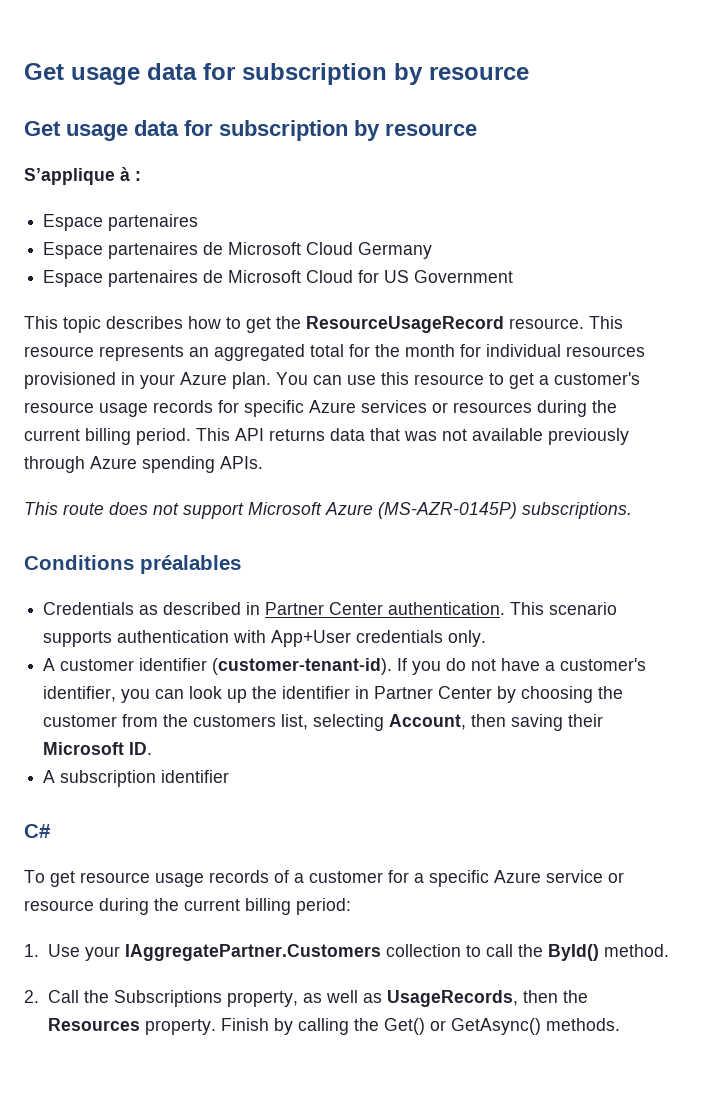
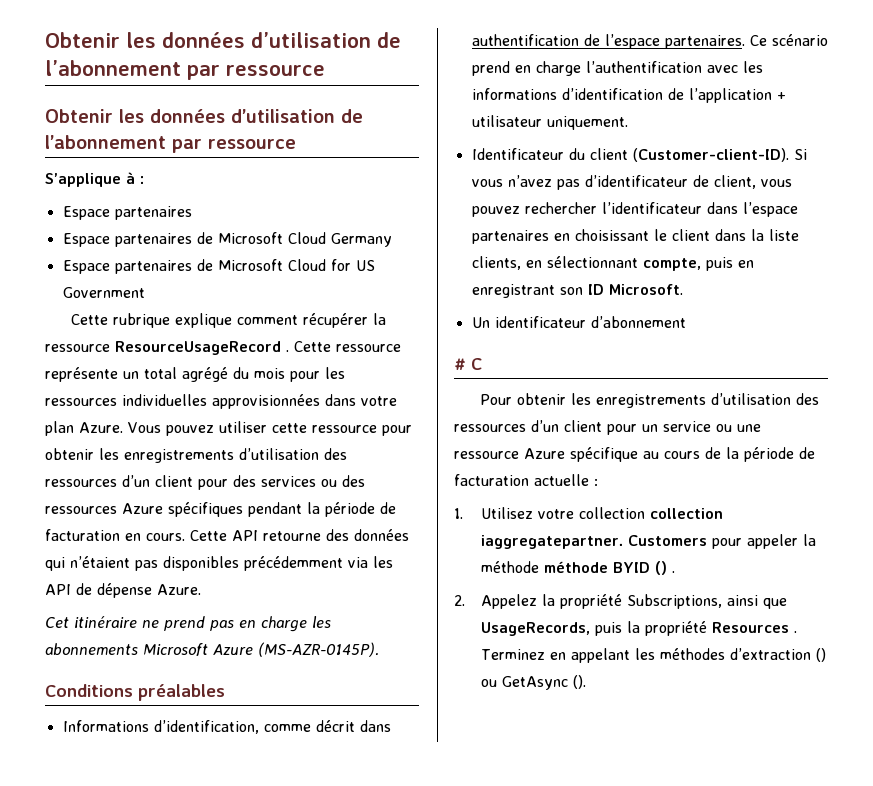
[24,63,529,85] [24,120,477,141] Get usage data for subscription by resource // Get usage data for subscription by resource -> [45,32,401,48] [45,60,325,80] [45,109,363,123] [45,135,296,153] Obtenir les données d’utilisation de l’abonnement par ressource // Obtenir les données d’utilisation de l’abonnement par ressource
[24,316,623,333] [24,344,645,361] [24,372,640,389] [24,400,617,417] [24,428,629,445] [24,456,263,473] [24,502,632,519] [24,555,241,574] [43,602,618,615] [43,630,487,647] [43,658,647,675] [43,686,624,703] [43,714,604,731] [43,742,153,755] [43,770,230,787] [24,824,51,838] [24,870,624,887] [24,898,351,915] [24,944,669,961] [24,990,588,1007] [47,1018,620,1035] This topic describes how to get the ResourceUsageRecord resource. This resource represents an aggregated total for the month for individual resources provisioned in your Azure plan. You can use this resource to get a customer's resource usage records for specific Azure services or resources during the current billing period. This API returns data that was not available previously through Azure spending APIs. // This route does not support Microsoft Azure (MS-AZR-0145P) subscriptions. // Conditions préalables // Credentials as described in Partner Center authentication. This scenario supports authentication with App+User credentials only. // A customer identifier (customer-tenant-id). If you do not have a customer's identifier, you can look up the identifier in Partner Center by choosing the customer from the customers list, selecting Account, then saving their Microsoft ID. // A subscription identifier // C# // To get resource usage records of a customer for a specific Azure service or resource during the current billing period: // 1. Use your IAggregatePartner.Customers collection to call the ById() method. // 2. Call the Subscriptions property, as well as UsageRecords, then the Resources property. Finish by calling the Get() or GetAsync() methods. -> [70,313,386,328] [45,341,401,355] [45,367,345,382] [45,394,397,409] [45,421,412,436] [45,448,347,463] [45,475,365,490] [45,502,396,517] [45,529,409,541] [45,556,393,571] [45,583,201,598] [45,616,331,632] [45,642,379,657] [45,684,225,701] [62,720,391,734] [471,34,828,49] [471,61,763,76] [471,88,786,103] [471,115,628,130] [471,148,807,162] [471,175,792,190] [471,202,798,217] [471,229,799,244] [471,256,754,271] [471,284,683,298] [471,316,686,328] [454,358,482,370] [479,393,819,408] [454,420,761,435] [454,447,815,462] [454,474,598,486] [454,507,724,519] [481,534,817,549] [481,561,676,575] [454,594,788,609] [481,621,798,636] [481,648,827,663] [481,675,587,690] Cette rubrique explique comment récupérer la ressource ResourceUsageRecord . Cette ressource représente un total agrégé du mois pour les ressources individuelles approvisionnées dans votre plan Azure. Vous pouvez utiliser cette ressource pour obtenir les enregistrements d’utilisation des ressources d’un client pour des services ou des ressources Azure spécifiques pendant la période de facturation en cours. Cette API retourne des données qui n’étaient pas disponibles précédemment via les API de dépense Azure. // Cet itinéraire ne prend pas en charge les abonnements Microsoft Azure (MS-AZR-0145P). // Conditions préalables // Informations d’identification, comme décrit dans authentification de l’espace partenaires. Ce scénario prend en charge l’authentification avec les informations d’identification de l’application + utilisateur uniquement. // Identificateur du client (Customer-client-ID). Si vous n’avez pas d’identificateur de client, vous pouvez rechercher l’identificateur dans l’espace partenaires en choisissant le client dans la liste clients, en sélectionnant compte, puis en enregistrant son ID Microsoft. // Un identificateur d’abonnement // # C // Pour obtenir les enregistrements d’utilisation des ressources d’un client pour un service ou une ressource Azure spécifique au cours de la période de facturation actuelle : // 1. Utilisez votre collection collection iaggregatepartner. Customers pour appeler la méthode méthode BYID () . // 2. Appelez la propriété Subscriptions, ainsi que UsageRecords, puis la propriété Resources . Terminez en appelant les méthodes d’extraction () ou GetAsync ().

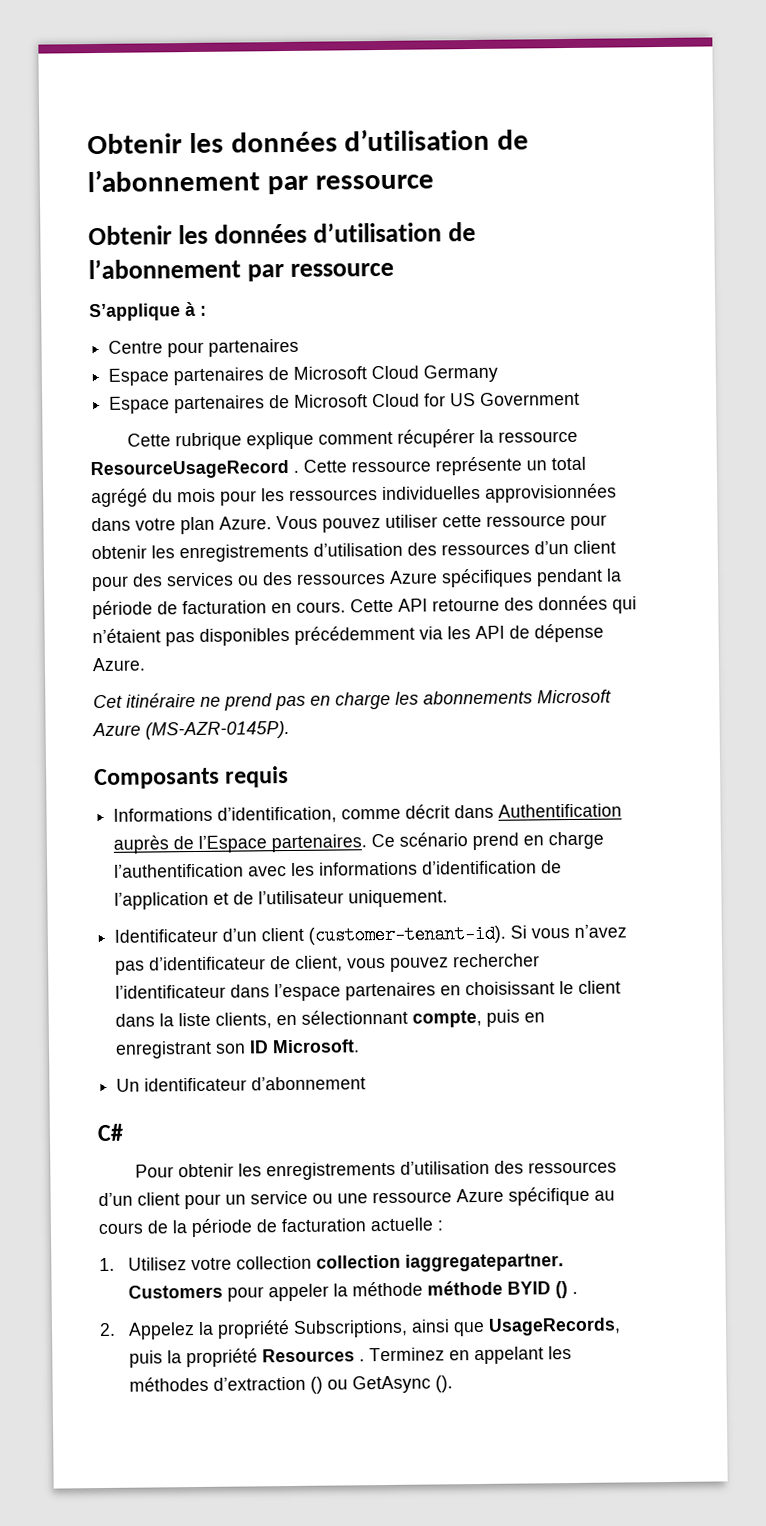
[62,206,110,220] Espace -> [108,340,205,358] Centre pour
[45,684,225,701] Conditions préalables -> [94,766,290,790] Composants requis
[471,34,660,49] authentification de l’espace -> [498,803,623,818] [113,835,268,854] Authentification auprès de l’Espace
[776,92,786,100] [471,115,542,127] + utilisateur -> [213,890,345,905] et de l’utilisateur
[568,148,789,162] du client (Customer-client-ID). -> [222,924,507,945] d’un client (customer-tenant-id).
[454,358,482,370] # C -> [97,1123,124,1142] C#

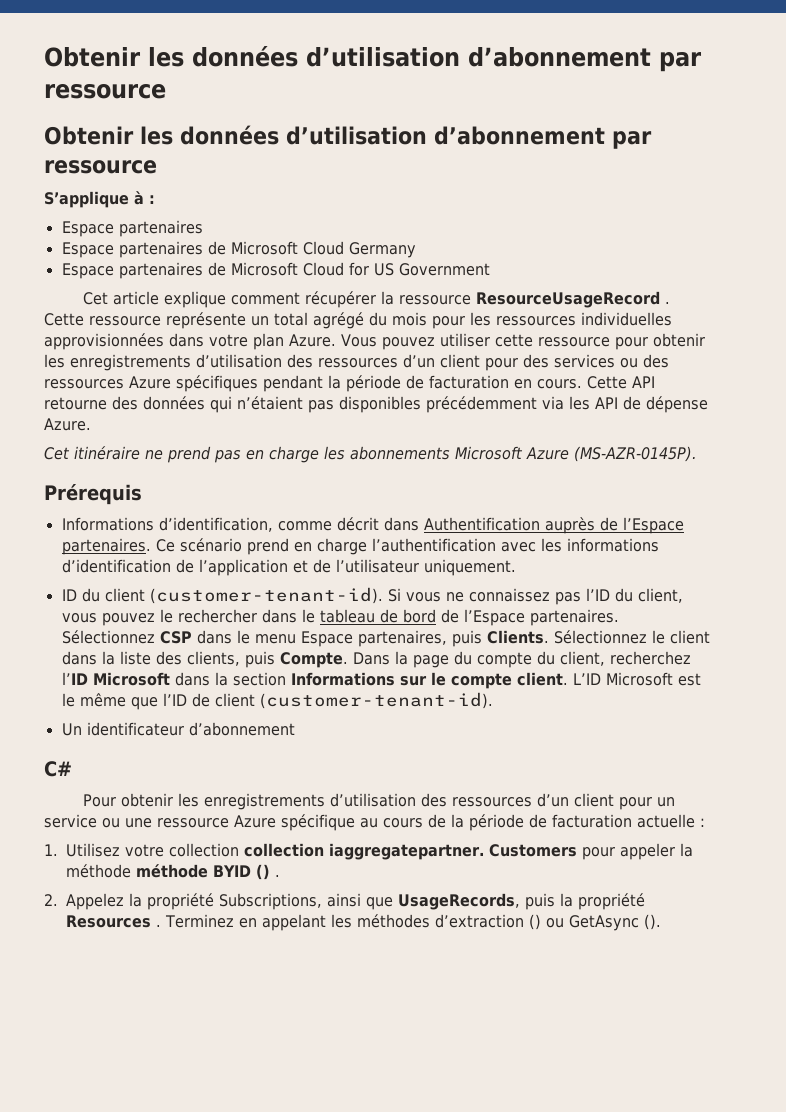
[87,127,530,155] [87,168,260,193] Obtenir les données d’utilisation de l’abonnement -> [44,46,651,67] Obtenir les données d’utilisation d’abonnement
[448,221,477,242] [88,258,241,280] de l’abonnement -> [434,126,605,145] d’abonnement
[108,340,205,358] Centre pour -> [61,221,114,237] Espace
[127,432,243,451] Cette rubrique -> [83,291,160,305] Cet article
[94,766,290,790] Composants requis -> [44,484,142,505] Prérequis
[114,928,258,943] Identificateur d’un -> [61,588,100,602] ID du
[574,924,628,938] [115,953,541,975] [115,981,556,1002] n’avez pas d’identificateur de client, vous pouvez rechercher l’identificateur dans l’espace partenaires en choisissant -> [445,588,683,605] [61,609,619,626] [61,630,647,647] ne connaissez pas l’ID du client, vous pouvez le rechercher dans le tableau de bord de l’Espace partenaires. Sélectionnez CSP dans le menu Espace partenaires, puis Clients. Sélectionnez
[215,1009,546,1029] [115,1039,361,1059] clients, en sélectionnant compte, puis en enregistrant son ID Microsoft. -> [155,651,691,668] [61,672,701,689] [61,692,493,710] des clients, puis Compte. Dans la page du compte du client, recherchez l’ID Microsoft dans la section Informations sur le compte client. L’ID Microsoft est le même que l’ID de client (customer-tenant-id).

